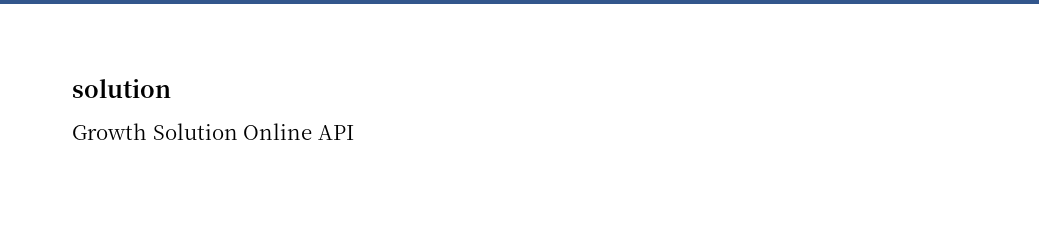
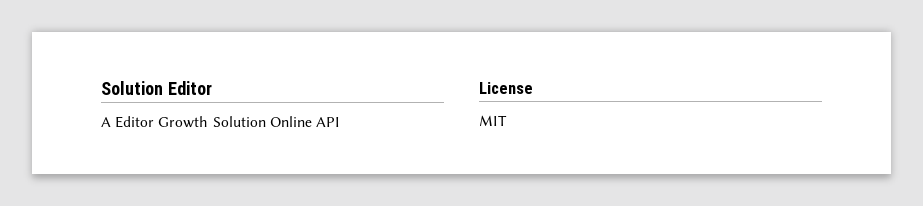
[72,79,171,98] solution // -> [101,81,212,95] [101,116,155,128] Solution Editor // A Editor
(354, 132) none -> [479,82,533,94] [479,115,507,126] // License // MIT

